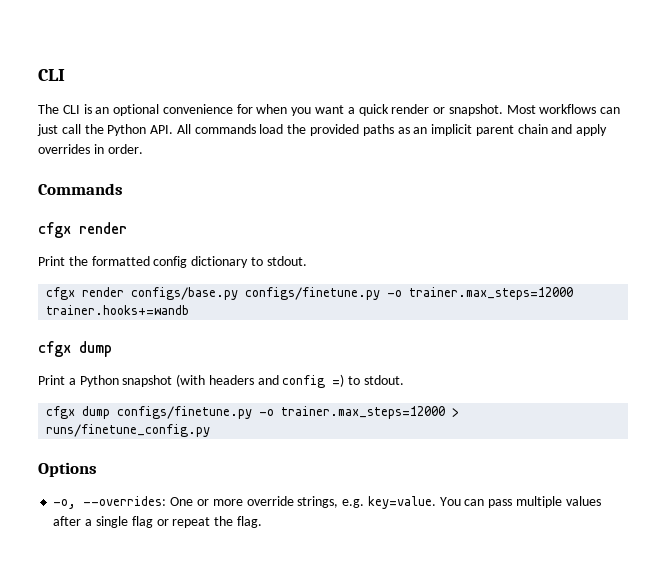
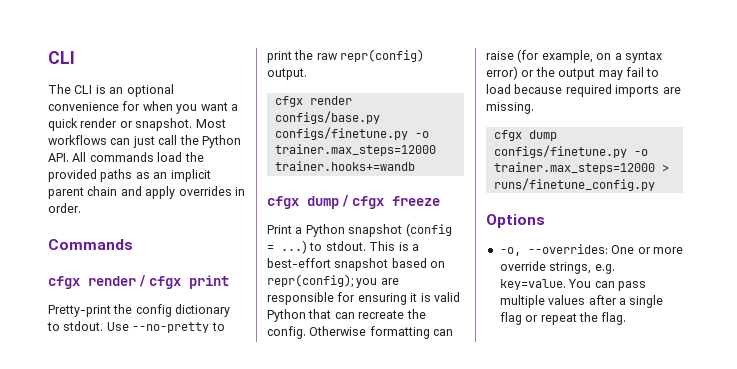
[38,256,150,266] // Print the formatted -> [139,275,229,289] [48,304,133,317] / cfgx print // Pretty-print the
(307, 261) none -> [106,322,225,333] [267,49,425,63] [267,68,307,80] Use --no-pretty to print the raw repr(config) output.
(112, 349) none -> [342,195,440,209] / cfgx freeze
[176,374,405,388] (with headers and config =) to stdout. -> [405,223,452,237] [267,240,419,254] [267,258,446,271] [267,274,399,288] [267,292,460,305] [267,309,426,322] [267,326,454,339] [486,49,662,63] [486,66,660,80] [486,84,681,97] [486,102,534,114] (config = ...) to stdout. This is a best-effort snapshot based on repr(config); you are responsible for ensuring it is valid Python that can recreate the config. Otherwise formatting can raise (for example, on a syntax error) or the output may fail to load because required imports are missing.

